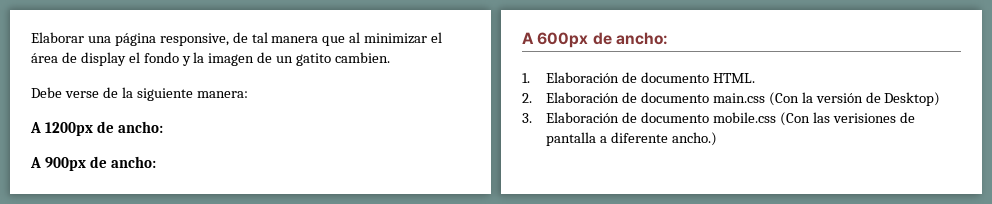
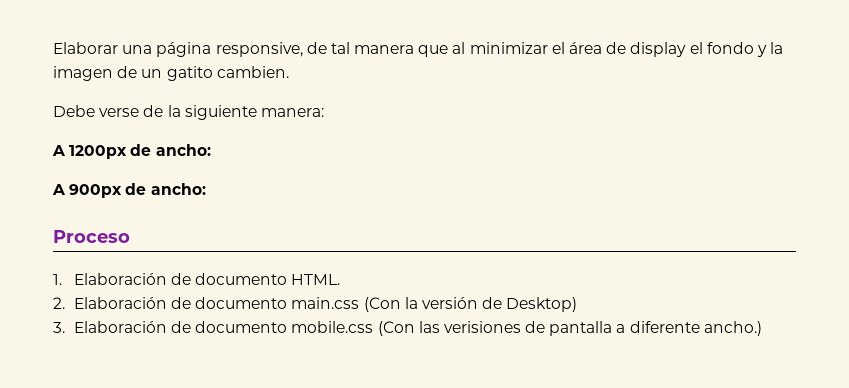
[522,32,668,48] A 600px de ancho: -> [53,230,130,243] Proceso

